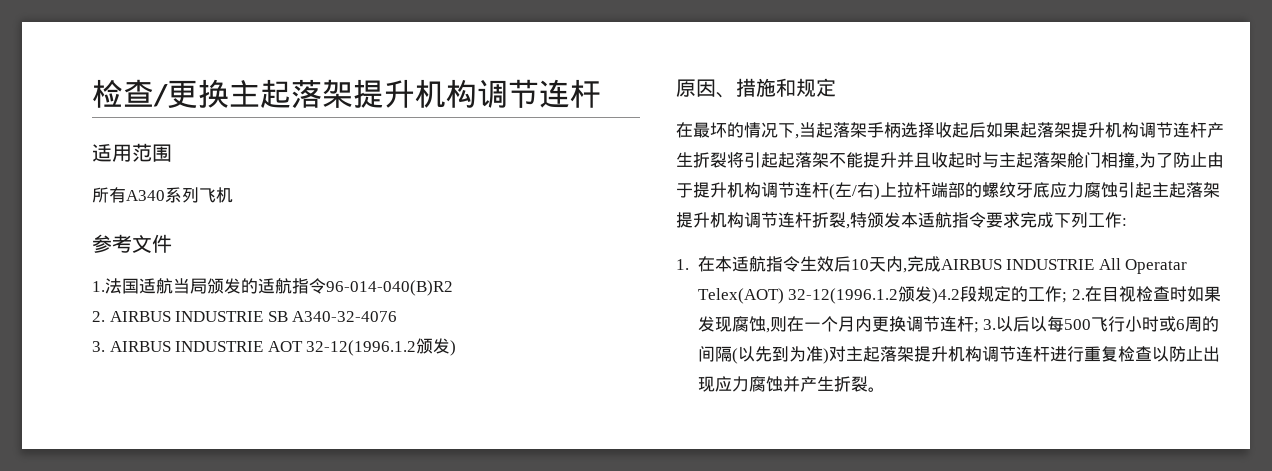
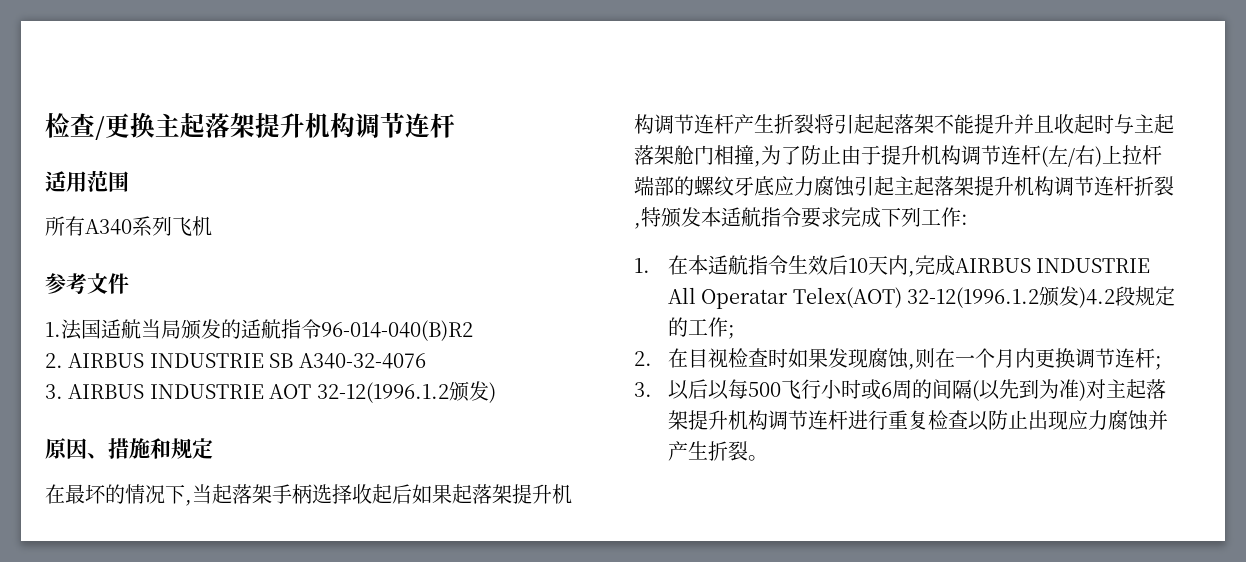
(1068, 297) none -> (735, 332) //
(979, 327) none -> (1162, 363) //

